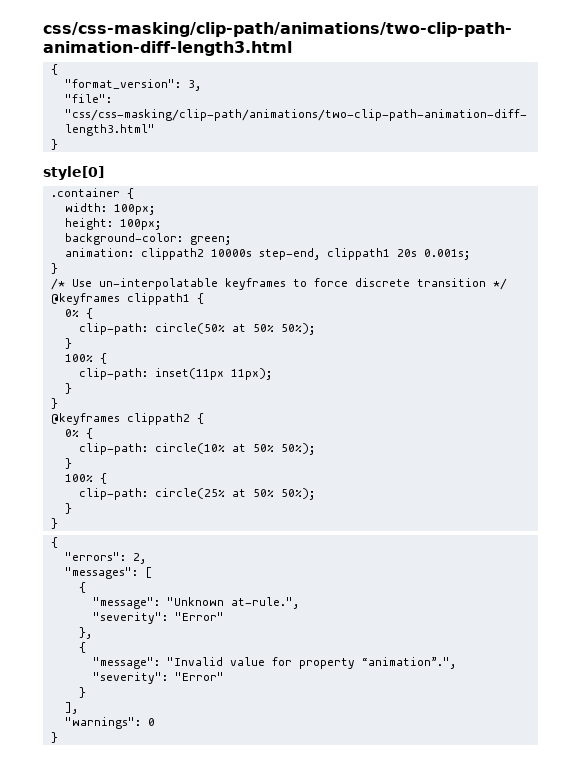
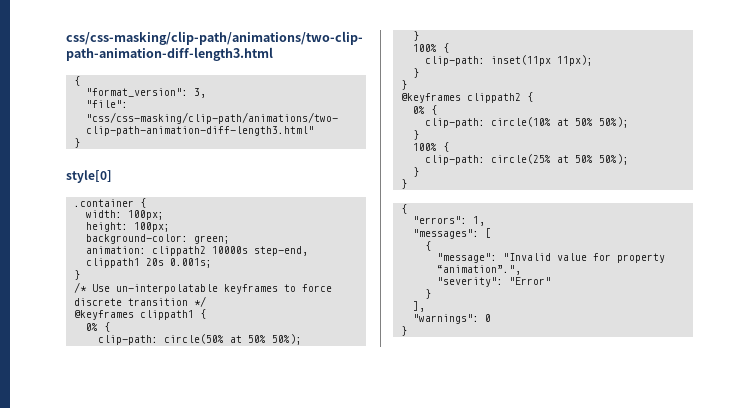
[132,553,146,564] 2, -> [472,216,485,226] 1,
[92,597,299,609] [92,612,224,624] [78,627,92,639] [78,642,86,653] // "message": "Unknown at-rule.", // "severity": "Error" // }, // { -> (431, 246) none

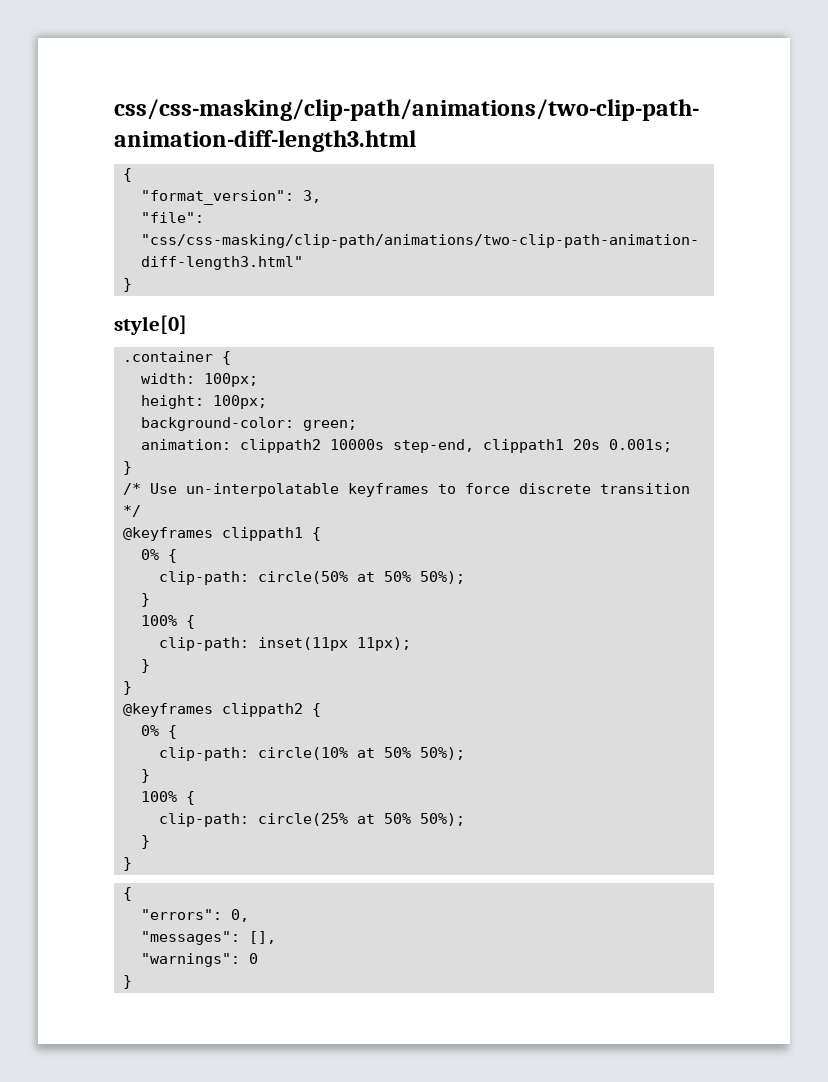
[472,216,485,226] 1, -> [231,909,250,922] 0,
[484,228,491,238] [424,241,431,251] [436,253,665,263] [436,265,521,275] [436,277,551,287] [424,289,431,299] [412,301,425,312] [ // { // "message": "Invalid value for property “animation”.", // "severity": "Error" // } // ], -> [249,931,277,944] [],

